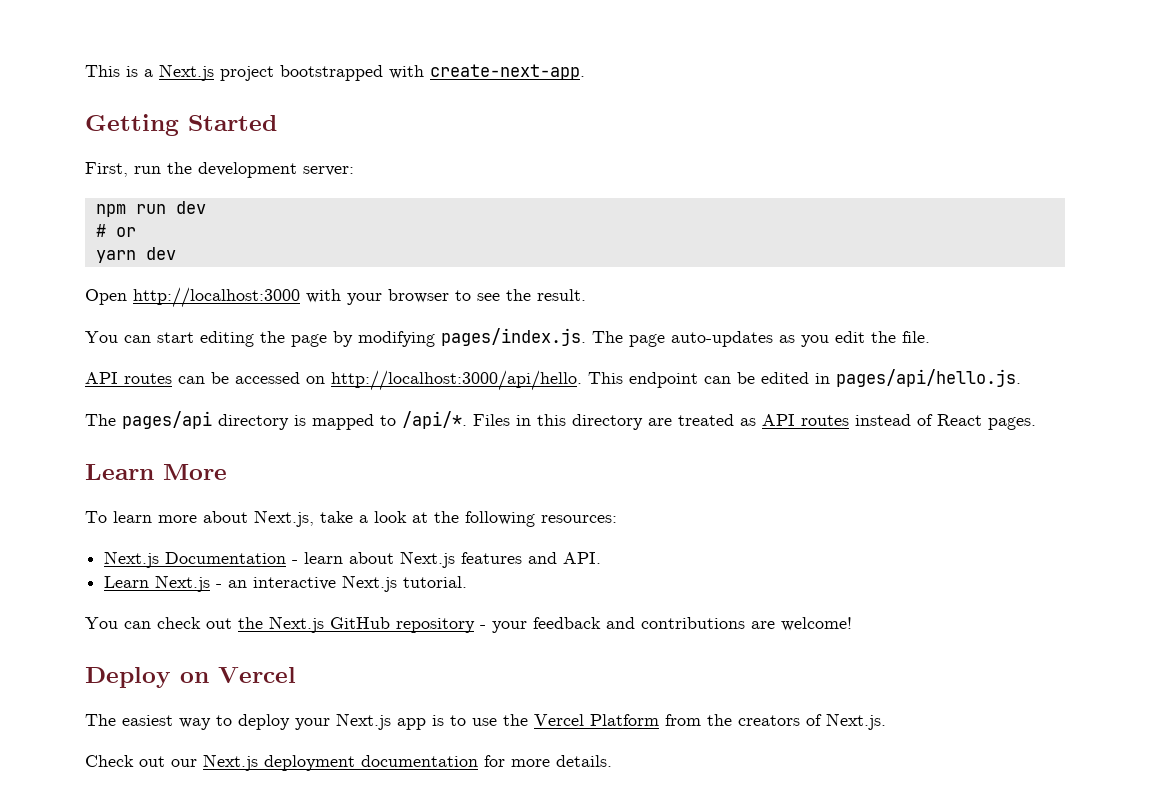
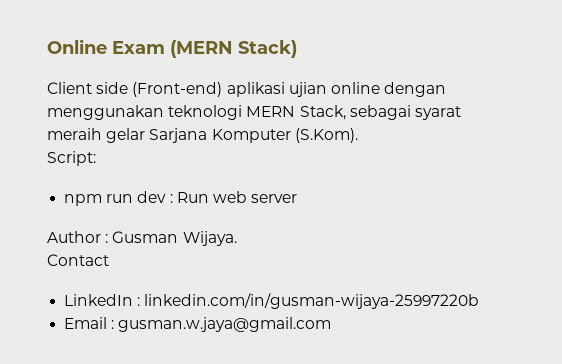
[85,64,585,81] [85,114,277,136] [85,162,354,178] [95,201,206,217] [95,224,136,237] [95,247,176,263] [85,287,586,308] [85,328,930,347] [85,369,1021,391] [85,411,1036,430] [85,464,227,480] [85,510,617,527] [104,551,602,568] [104,575,468,592] [85,616,852,633] [85,667,296,688] [85,713,886,730] [85,754,612,771] This is a Next.js project bootstrapped with create-next-app. // Getting Started // First, run the development server: // npm run dev // # or // yarn dev // Open http://localhost:3000 with your browser to see the result. // You can start editing the page by modifying pages/index.js. The page auto-updates as you edit the file. // API routes can be accessed on http://localhost:3000/api/hello. This endpoint can be edited in pages/api/hello.js. // The pages/api directory is mapped to /api/*. Files in this directory are treated as API routes instead of React pages. // Learn More // To learn more about Next.js, take a look at the following resources: // Next.js Documentation - learn about Next.js features and API. // Learn Next.js - an interactive Next.js tutorial. // You can check out the Next.js GitHub repository - your feedback and contributions are welcome! // Deploy on Vercel // The easiest way to deploy your Next.js app is to use the Vercel Platform from the creators of Next.js. // Check out our Next.js deployment documentation for more details. -> [47,39,297,58] [47,82,447,97] [47,105,461,120] [47,128,358,143] [47,151,96,166] [64,191,298,206] [47,231,237,246] [47,254,109,266] [64,293,480,309] [64,317,332,332] Online Exam (MERN Stack) // Client side (Front-end) aplikasi ujian online dengan menggunakan teknologi MERN Stack, sebagai syarat meraih gelar Sarjana Komputer (S.Kom). // Script: // npm run dev : Run web server // Author : Gusman Wijaya. // Contact // LinkedIn : linkedin.com/in/gusman-wijaya-25997220b // Email : gusman.w.jaya@gmail.com

